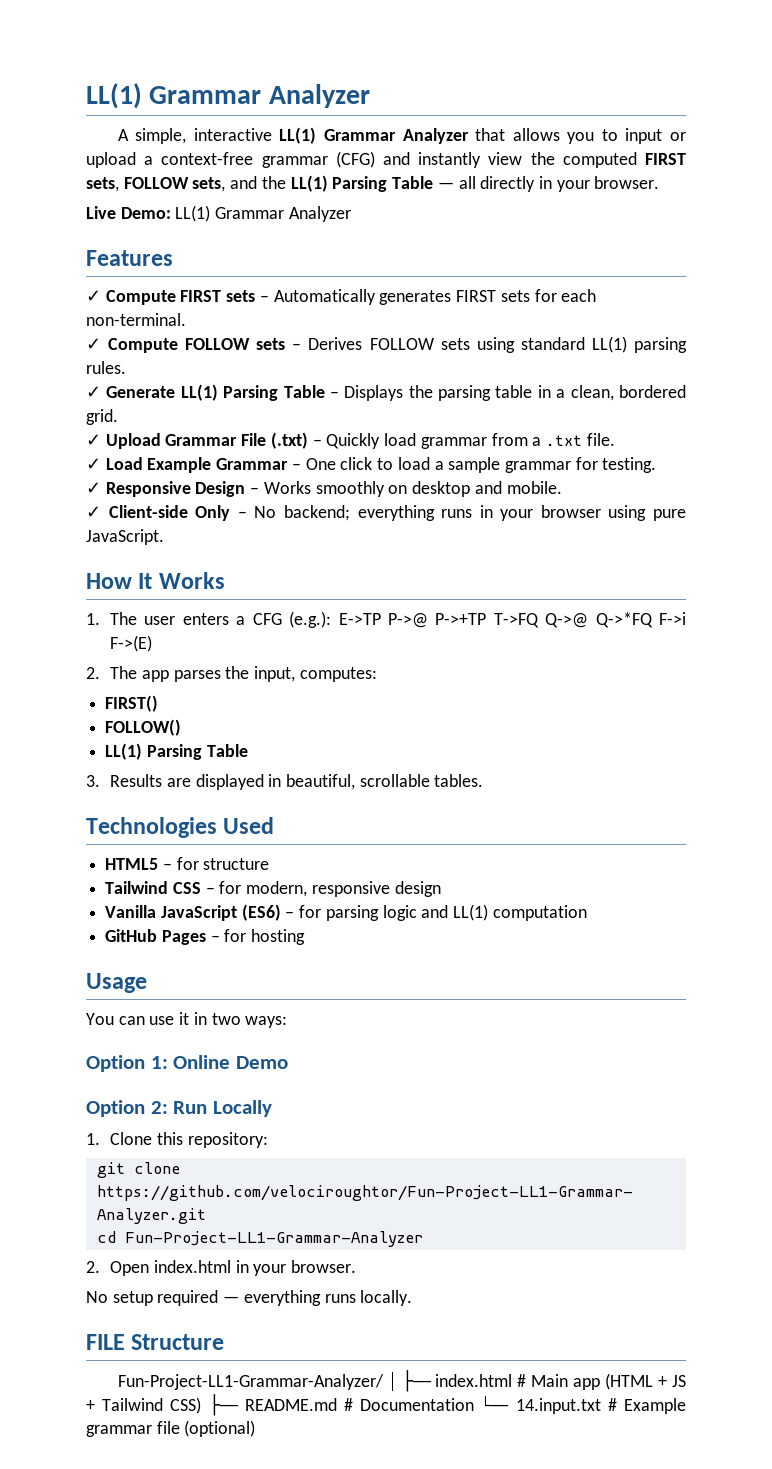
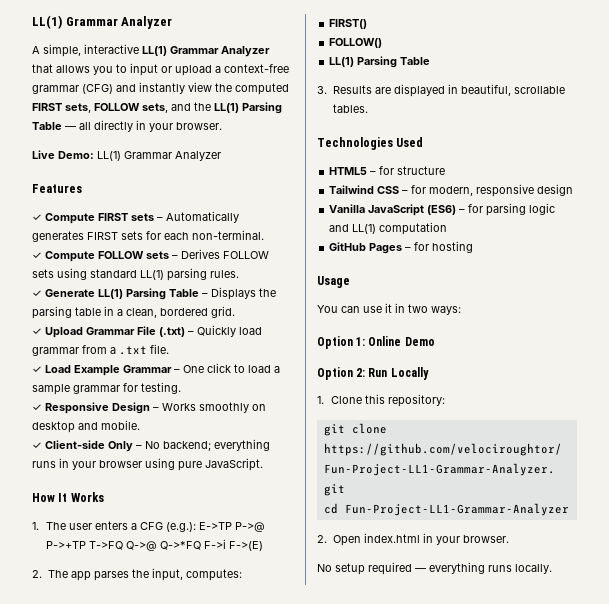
[86,1334,225,1350] [117,1370,687,1392] [86,1394,686,1416] [86,1420,256,1437] // FILE Structure // Fun-Project-LL1-Grammar-Analyzer/ │ ├── index.html # Main app (HTML + JS + Tailwind CSS) ├── README.md # Documentation └── 14.input.txt # Example grammar file (optional) -> (552, 569) none

